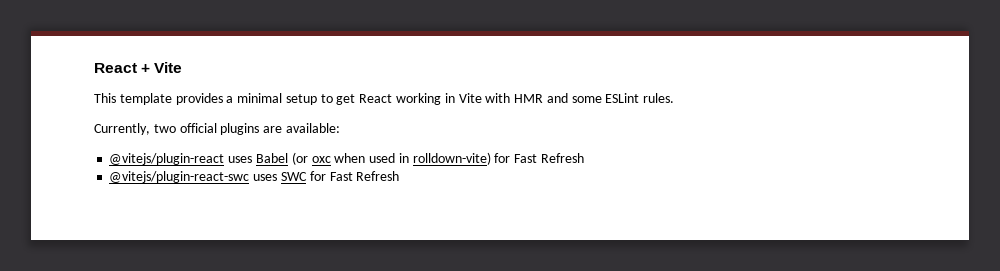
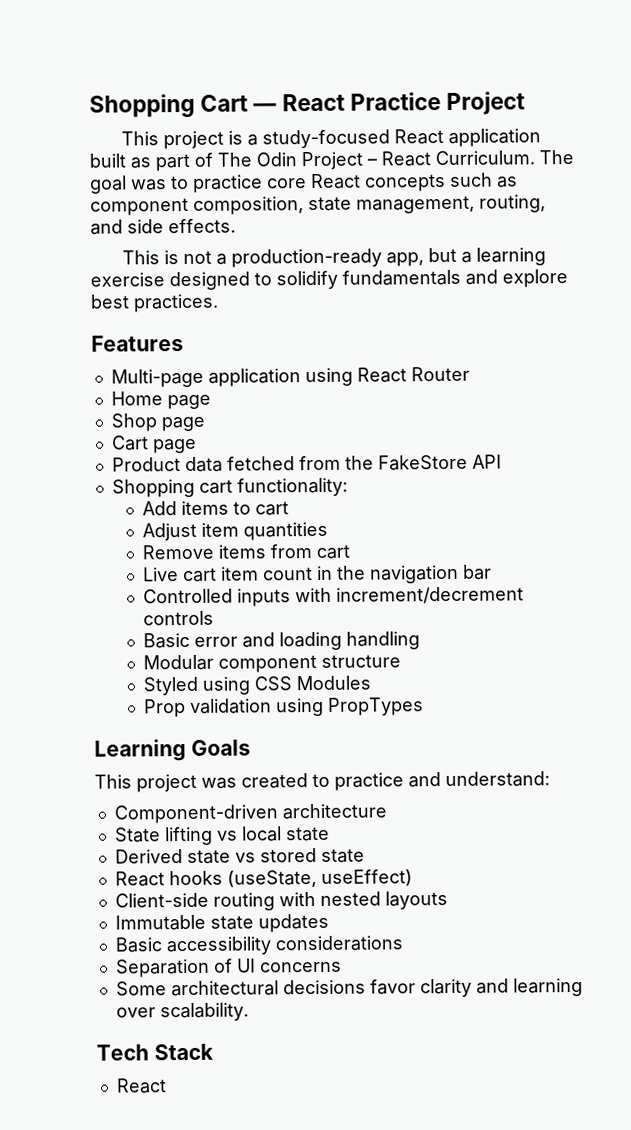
[94,62,183,73] [94,93,675,105] [94,123,340,135] [109,152,584,165] [109,171,400,183] React + Vite // This template provides a minimal setup to get React working in Vite with HMR and some ESLint rules. // Currently, two official plugins are available: // @vitejs/plugin-react uses Babel (or oxc when used in rolldown-vite) for Fast Refresh // @vitejs/plugin-react-swc uses SWC for Fast Refresh -> [89,91,526,118] [120,128,541,150] [89,150,574,172] [90,172,518,194] [90,194,546,216] [90,218,236,235] [121,247,546,268] [90,269,568,291] [90,293,219,313] [91,335,184,352] [110,366,470,388] [110,391,211,410] [110,413,205,432] [111,435,197,454] [111,454,502,473] [111,477,348,498] [142,500,290,516] [142,521,329,542] [142,544,351,560] [143,564,493,584] [143,586,525,607] [143,610,215,626] [143,631,421,651] [143,654,402,673] [143,675,372,696] [144,697,425,718] [94,739,251,762] [94,771,550,793] [113,803,387,824] [114,826,330,846] [114,848,365,865] [114,869,413,888] [114,890,448,911] [114,913,329,933] [114,935,403,956] [115,958,342,978] [115,977,583,998] [115,1002,249,1022] [96,1043,214,1061] [115,1078,167,1094] Shopping Cart — React Practice Project // This project is a study-focused React application built as part of The Odin Project – React Curriculum. The goal was to practice core React concepts such as component composition, state management, routing, and side effects. // This is not a production-ready app, but a learning exercise designed to solidify fundamentals and explore best practices. // Features // Multi-page application using React Router // Home page // Shop page // Cart page // Product data fetched from the FakeStore API // Shopping cart functionality: // Add items to cart // Adjust item quantities // Remove items from cart // Live cart item count in the navigation bar // Controlled inputs with increment/decrement controls // Basic error and loading handling // Modular component structure // Styled using CSS Modules // Prop validation using PropTypes // Learning Goals // This project was created to practice and understand: // Component-driven architecture // State lifting vs local state // Derived state vs stored state // React hooks (useState, useEffect) // Client-side routing with nested layouts // Immutable state updates // Basic accessibility considerations // Separation of UI concerns // Some architectural decisions favor clarity and learning over scalability. // Tech Stack // React

